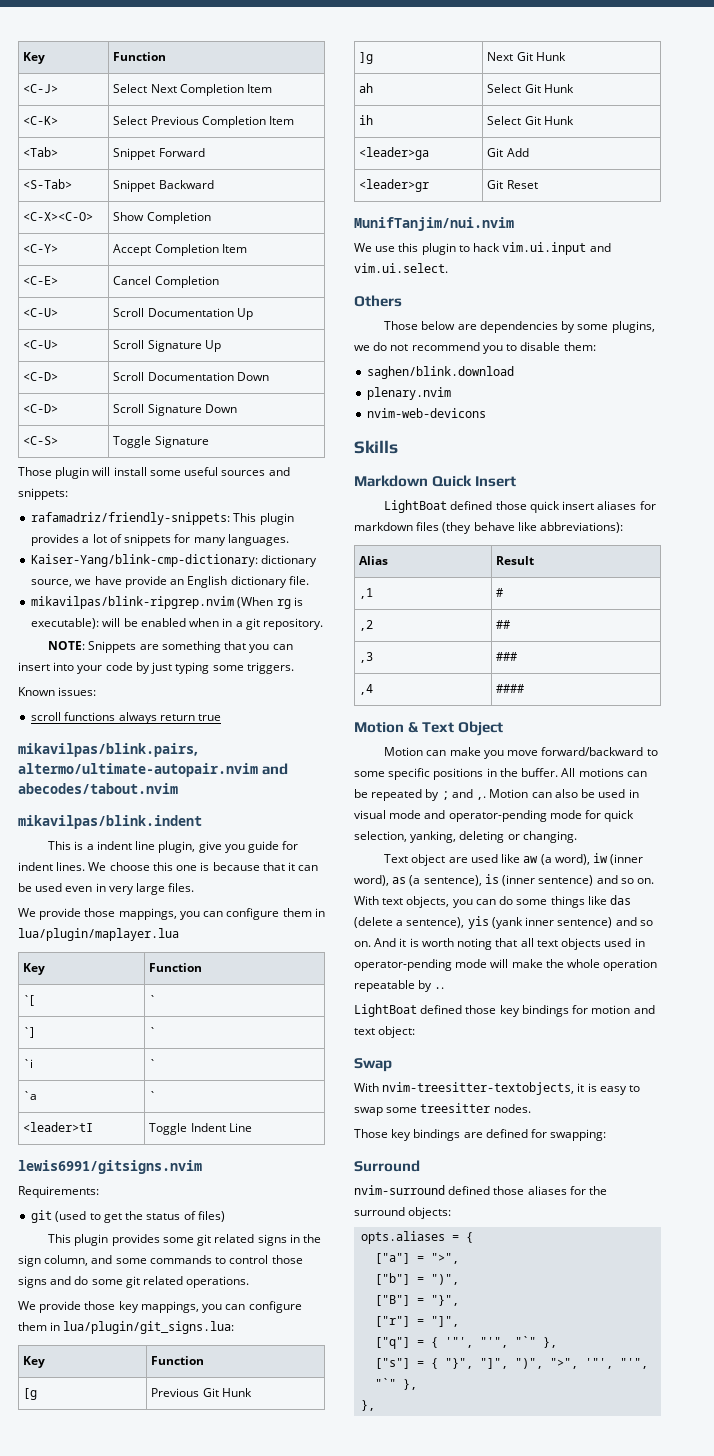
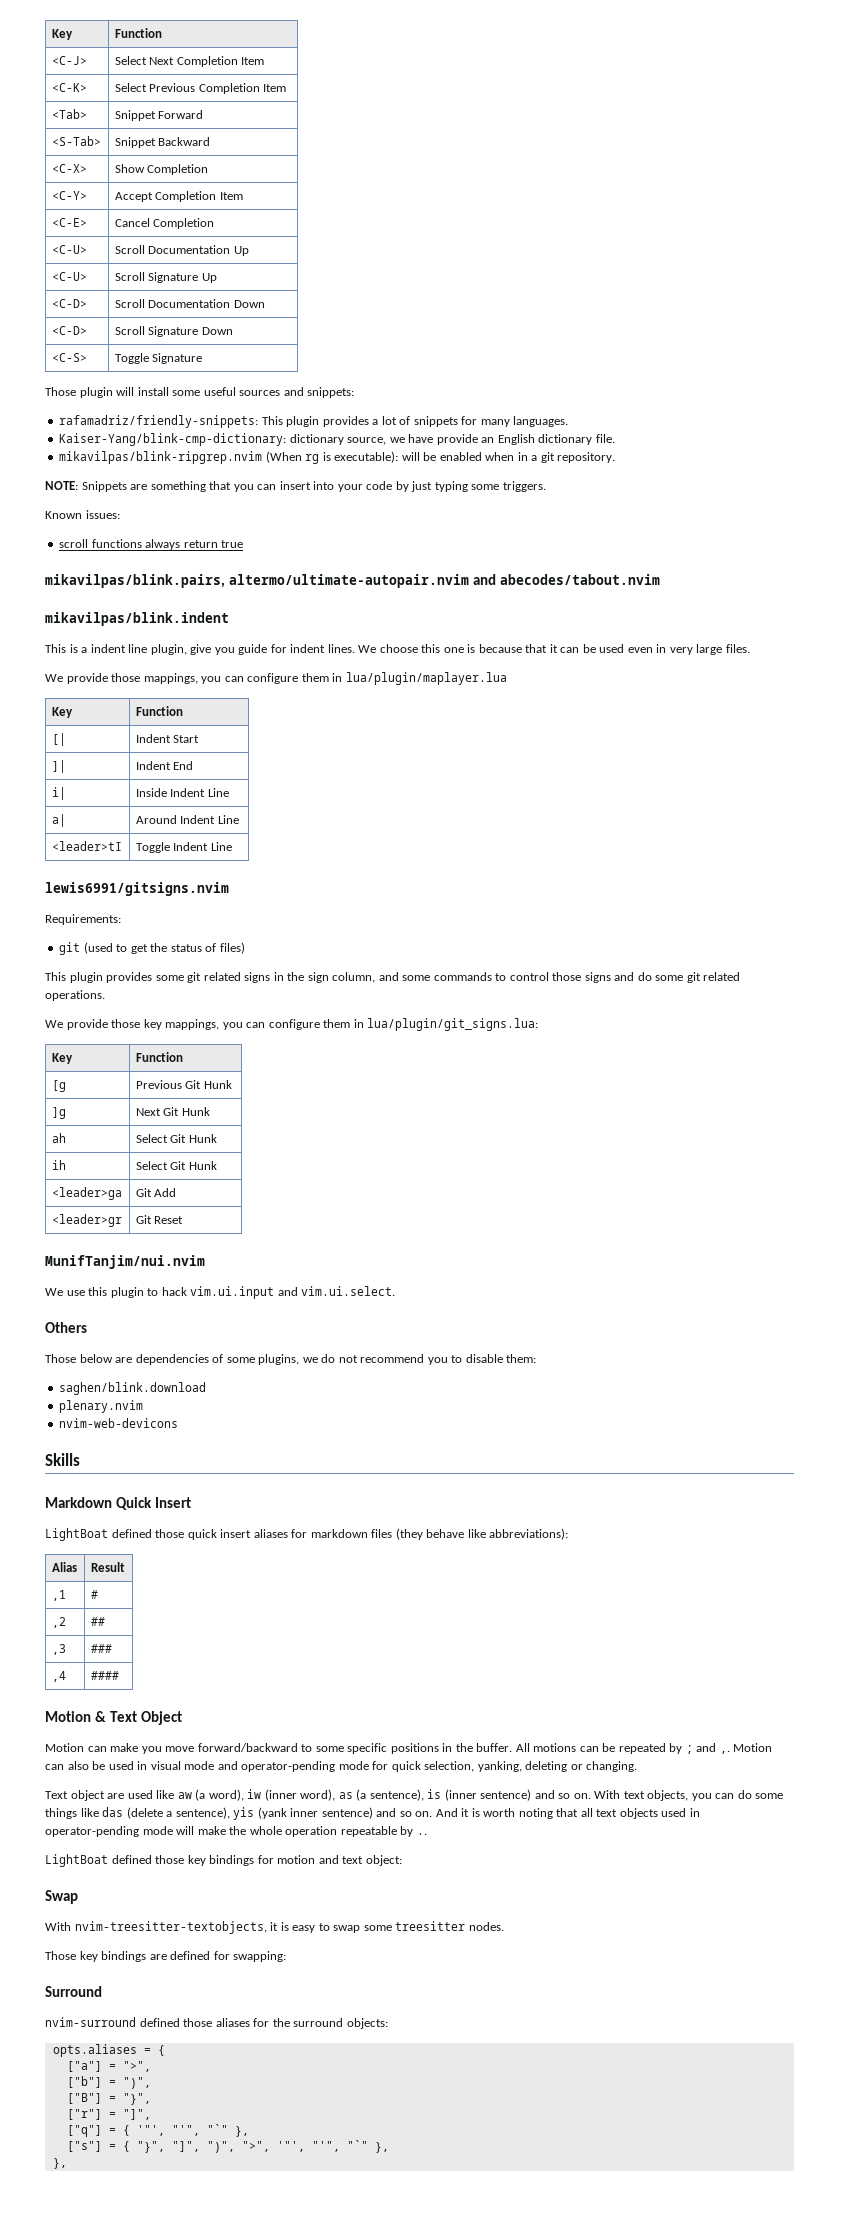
[23,212,94,221] <C-X><C-O> -> [51,164,87,173] <C-X>
[23,995,35,1006] [149,995,157,1004] [23,1027,35,1038] [149,1027,157,1036] [23,1059,34,1068] [149,1059,157,1068] [23,1091,38,1100] [149,1091,157,1100] `[ | ` // `] | ` // `i | ` // `a | ` -> [51,733,66,746] [135,734,200,743] [51,760,66,773] [135,761,194,770] [51,787,66,800] [135,788,229,797] [51,814,66,827] [135,815,239,824] [| | Indent Start // ]| | Indent End // i| | Inside Indent Line // a| | Around Indent Line
[561,321,576,333] by -> [212,1354,224,1363] of

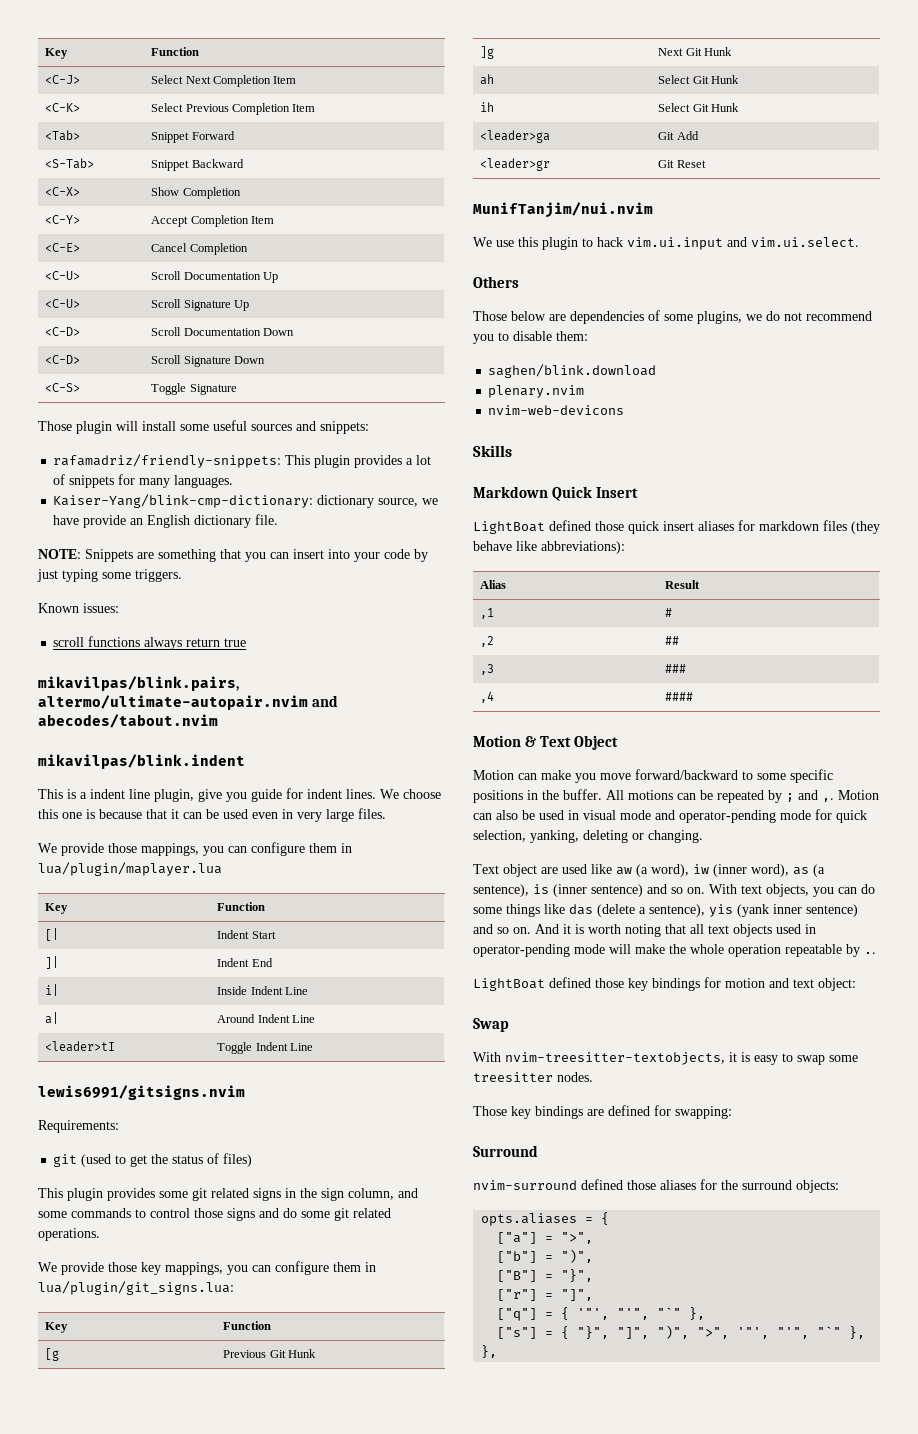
[59,451,616,464] // mikavilpas/blink-ripgrep.nvim (When rg is executable): will be enabled when in a git repository. -> (279, 519) none

